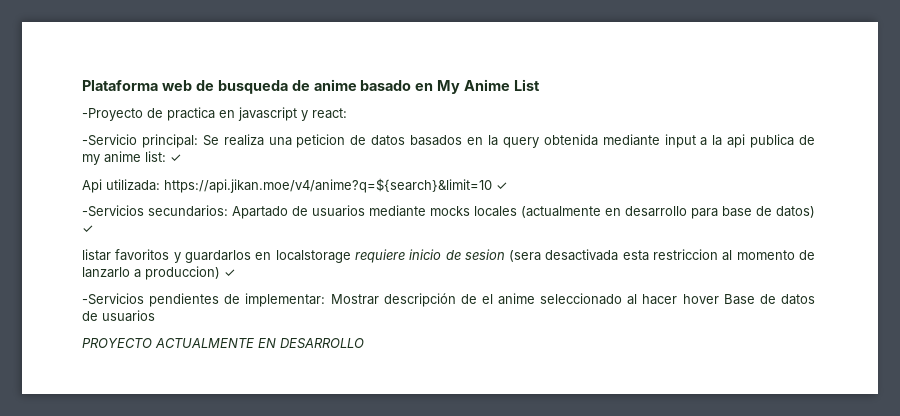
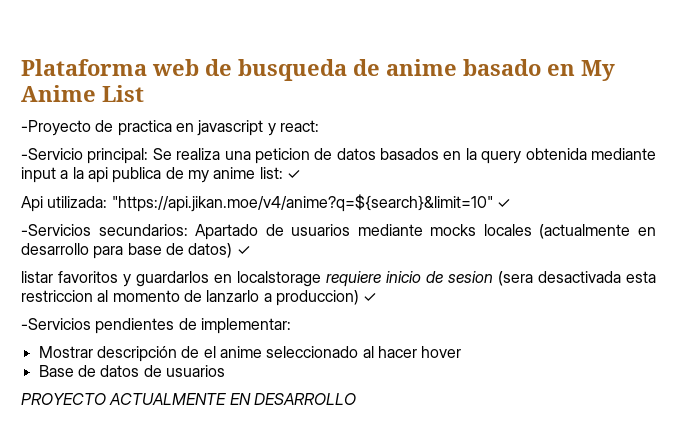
[164,178,492,193] https://api.jikan.moe/v4/anime?q=${search}&limit=10 -> [111,194,493,212] "https://api.jikan.moe/v4/anime?q=${search}&limit=10"
(326, 300) none -> (291, 326) //
(719, 299) none -> (462, 352) //

